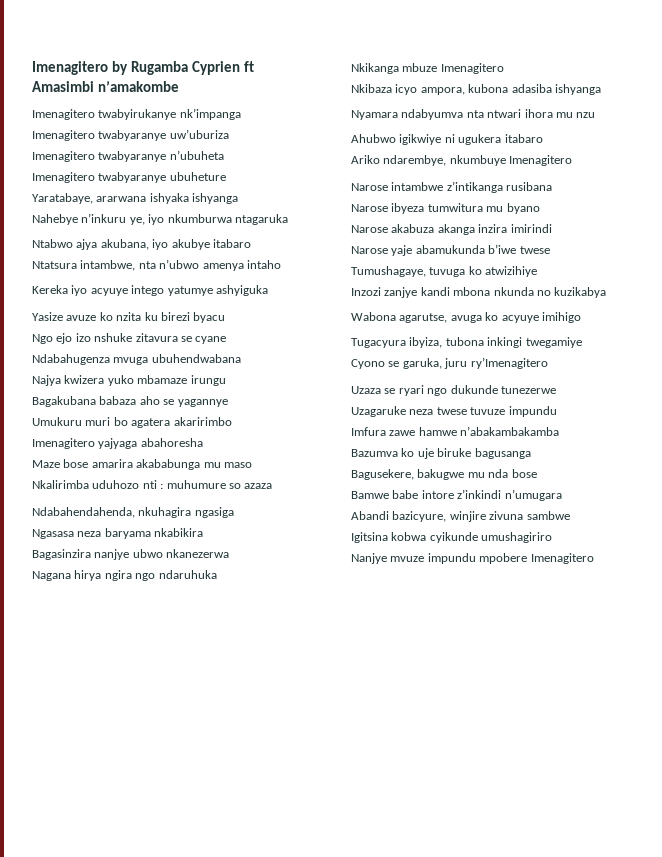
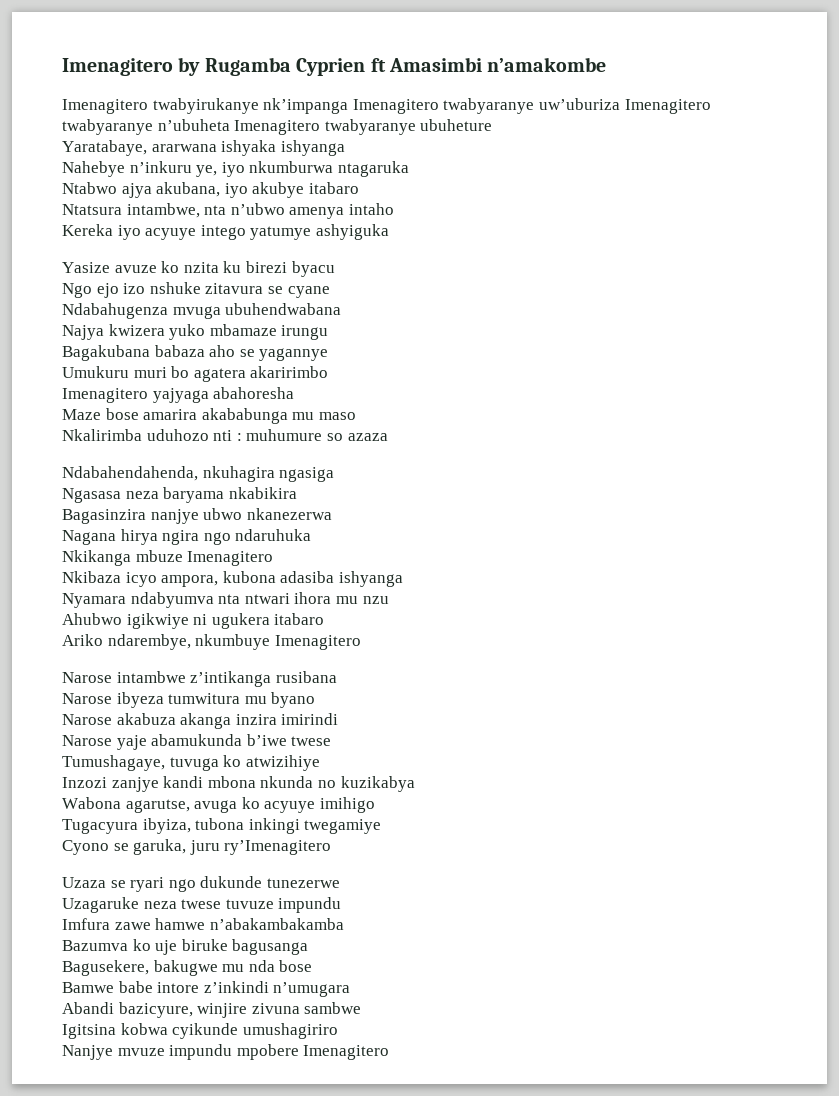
(241, 114) // -> (349, 106) none
(229, 134) // -> (620, 104) none
(224, 155) // -> (230, 125) none

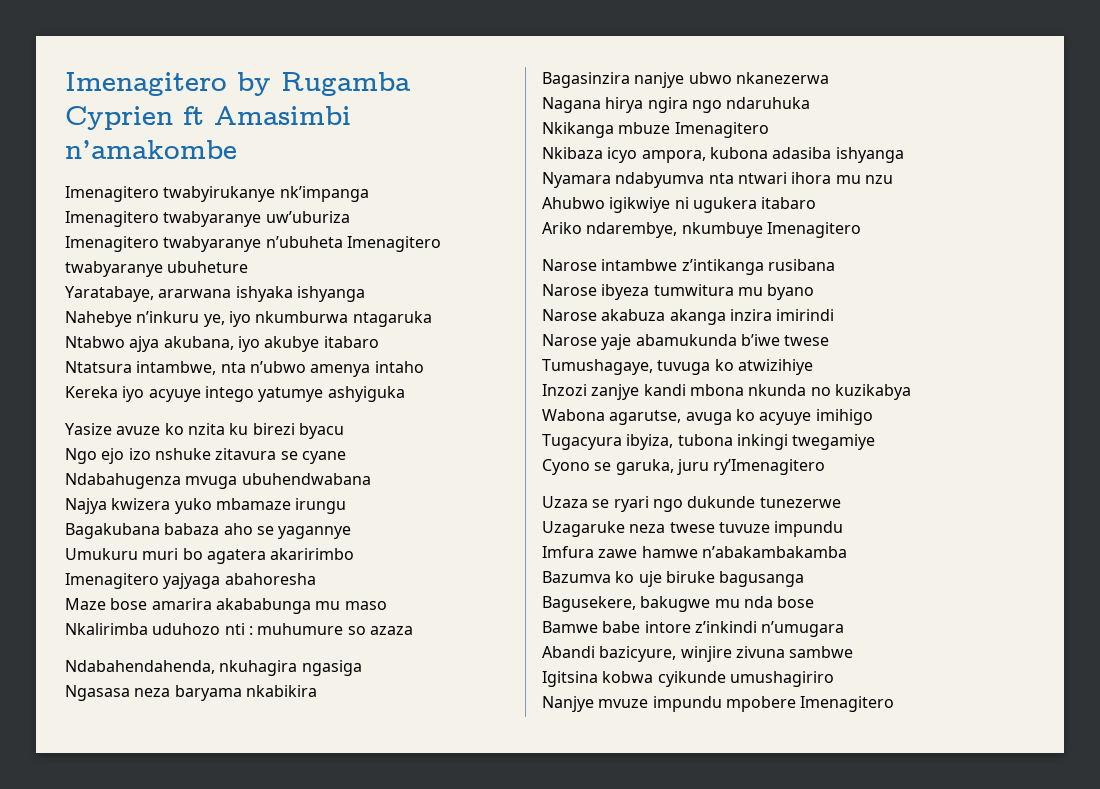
(349, 106) none -> (369, 194) //
(620, 104) none -> (350, 217) //

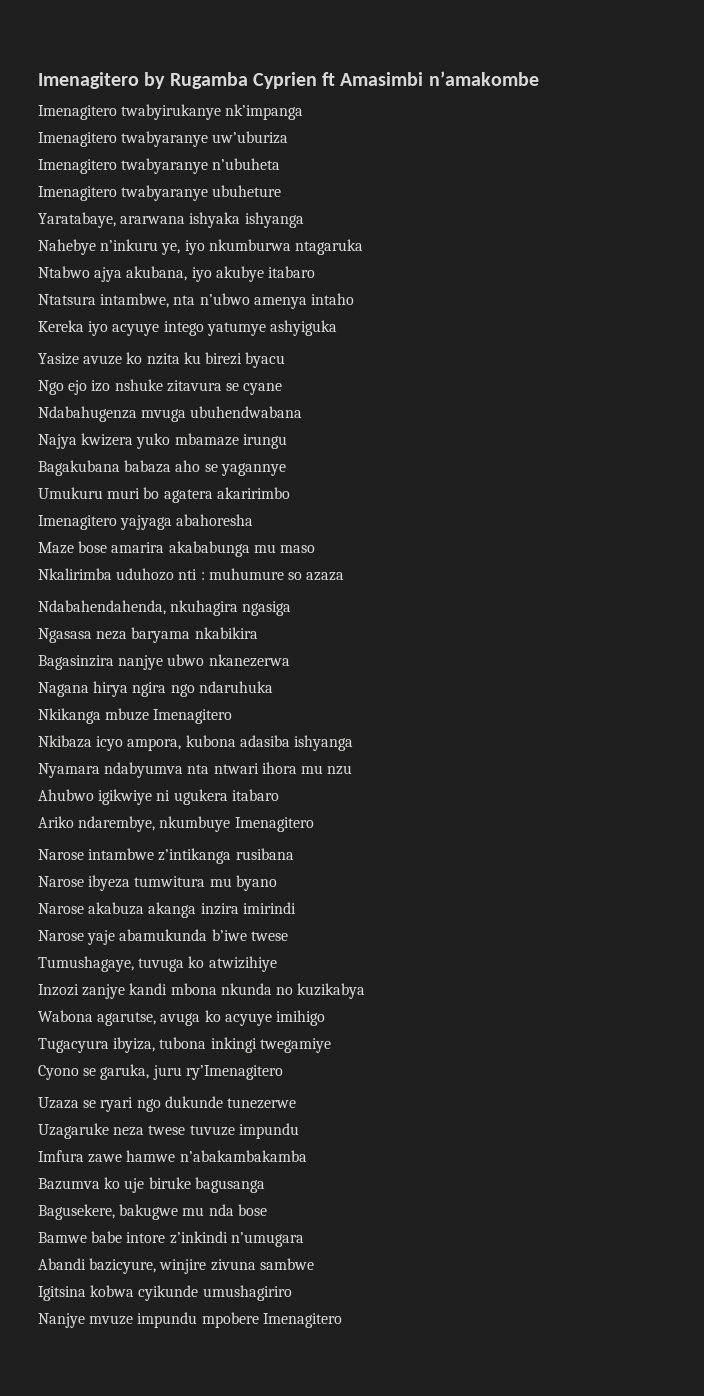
(343, 242) none -> (281, 164) //

